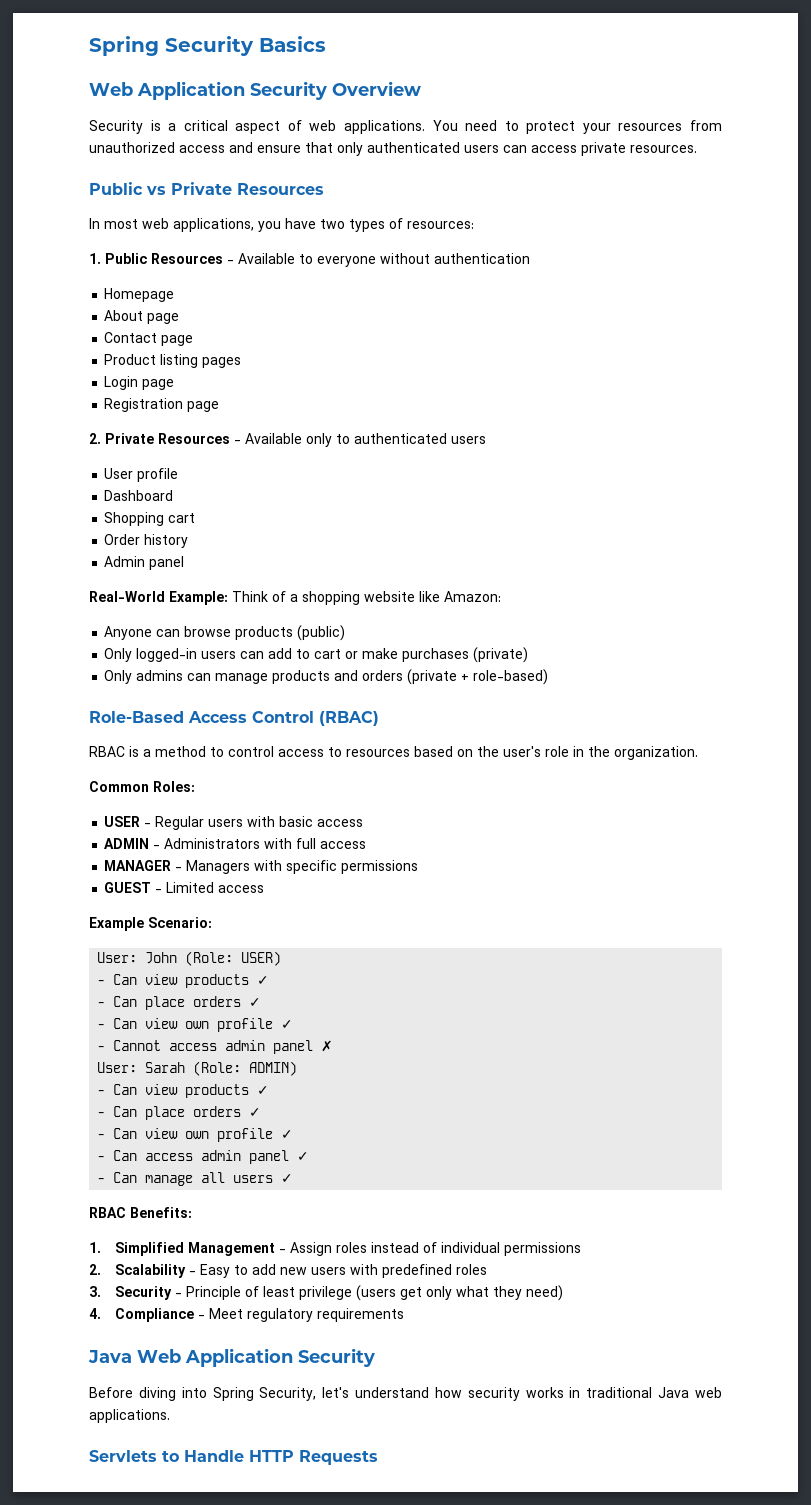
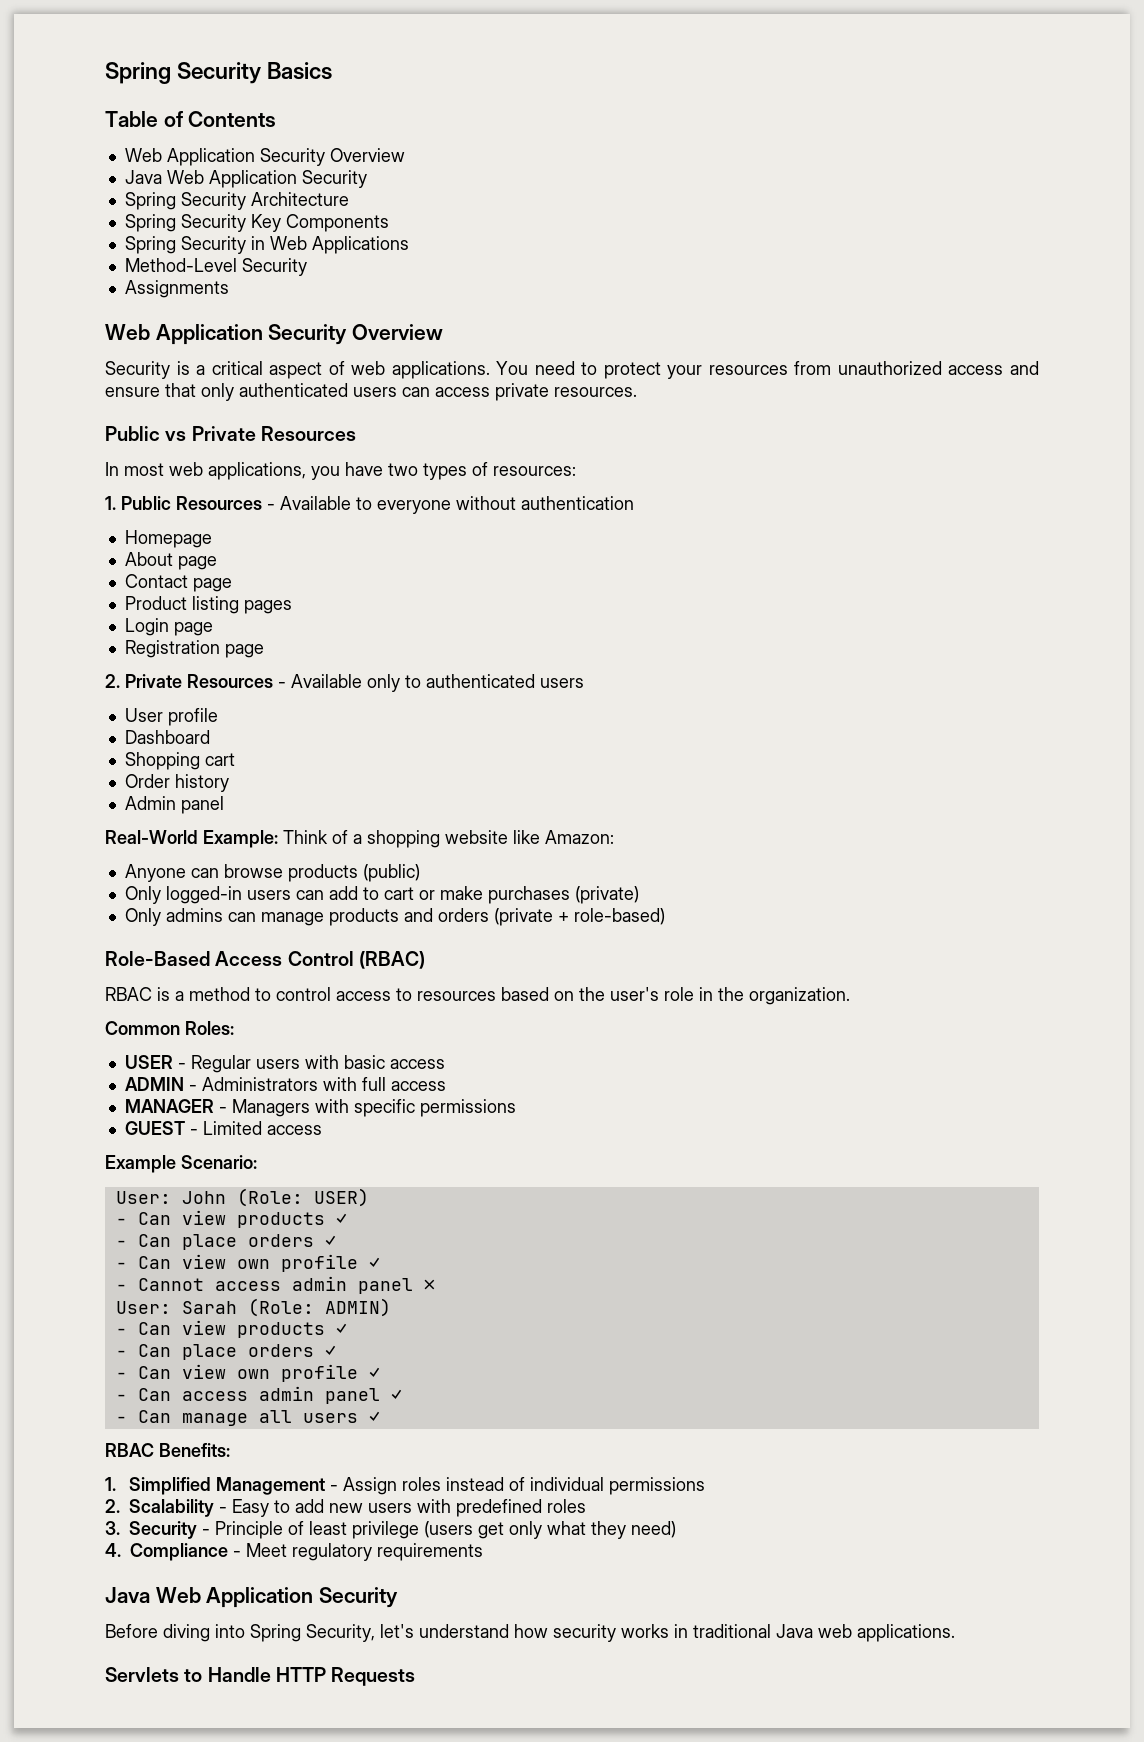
(326, 44) none -> [105,111,277,127] [124,148,405,166] [124,170,367,188] [124,192,349,210] [124,214,389,232] [124,236,409,254] [124,258,307,276] [124,280,229,298] // Table of Contents // Web Application Security Overview // Java Web Application Security // Spring Security Architecture // Spring Security Key Components // Spring Security in Web Applications // Method-Level Security // Assignments

